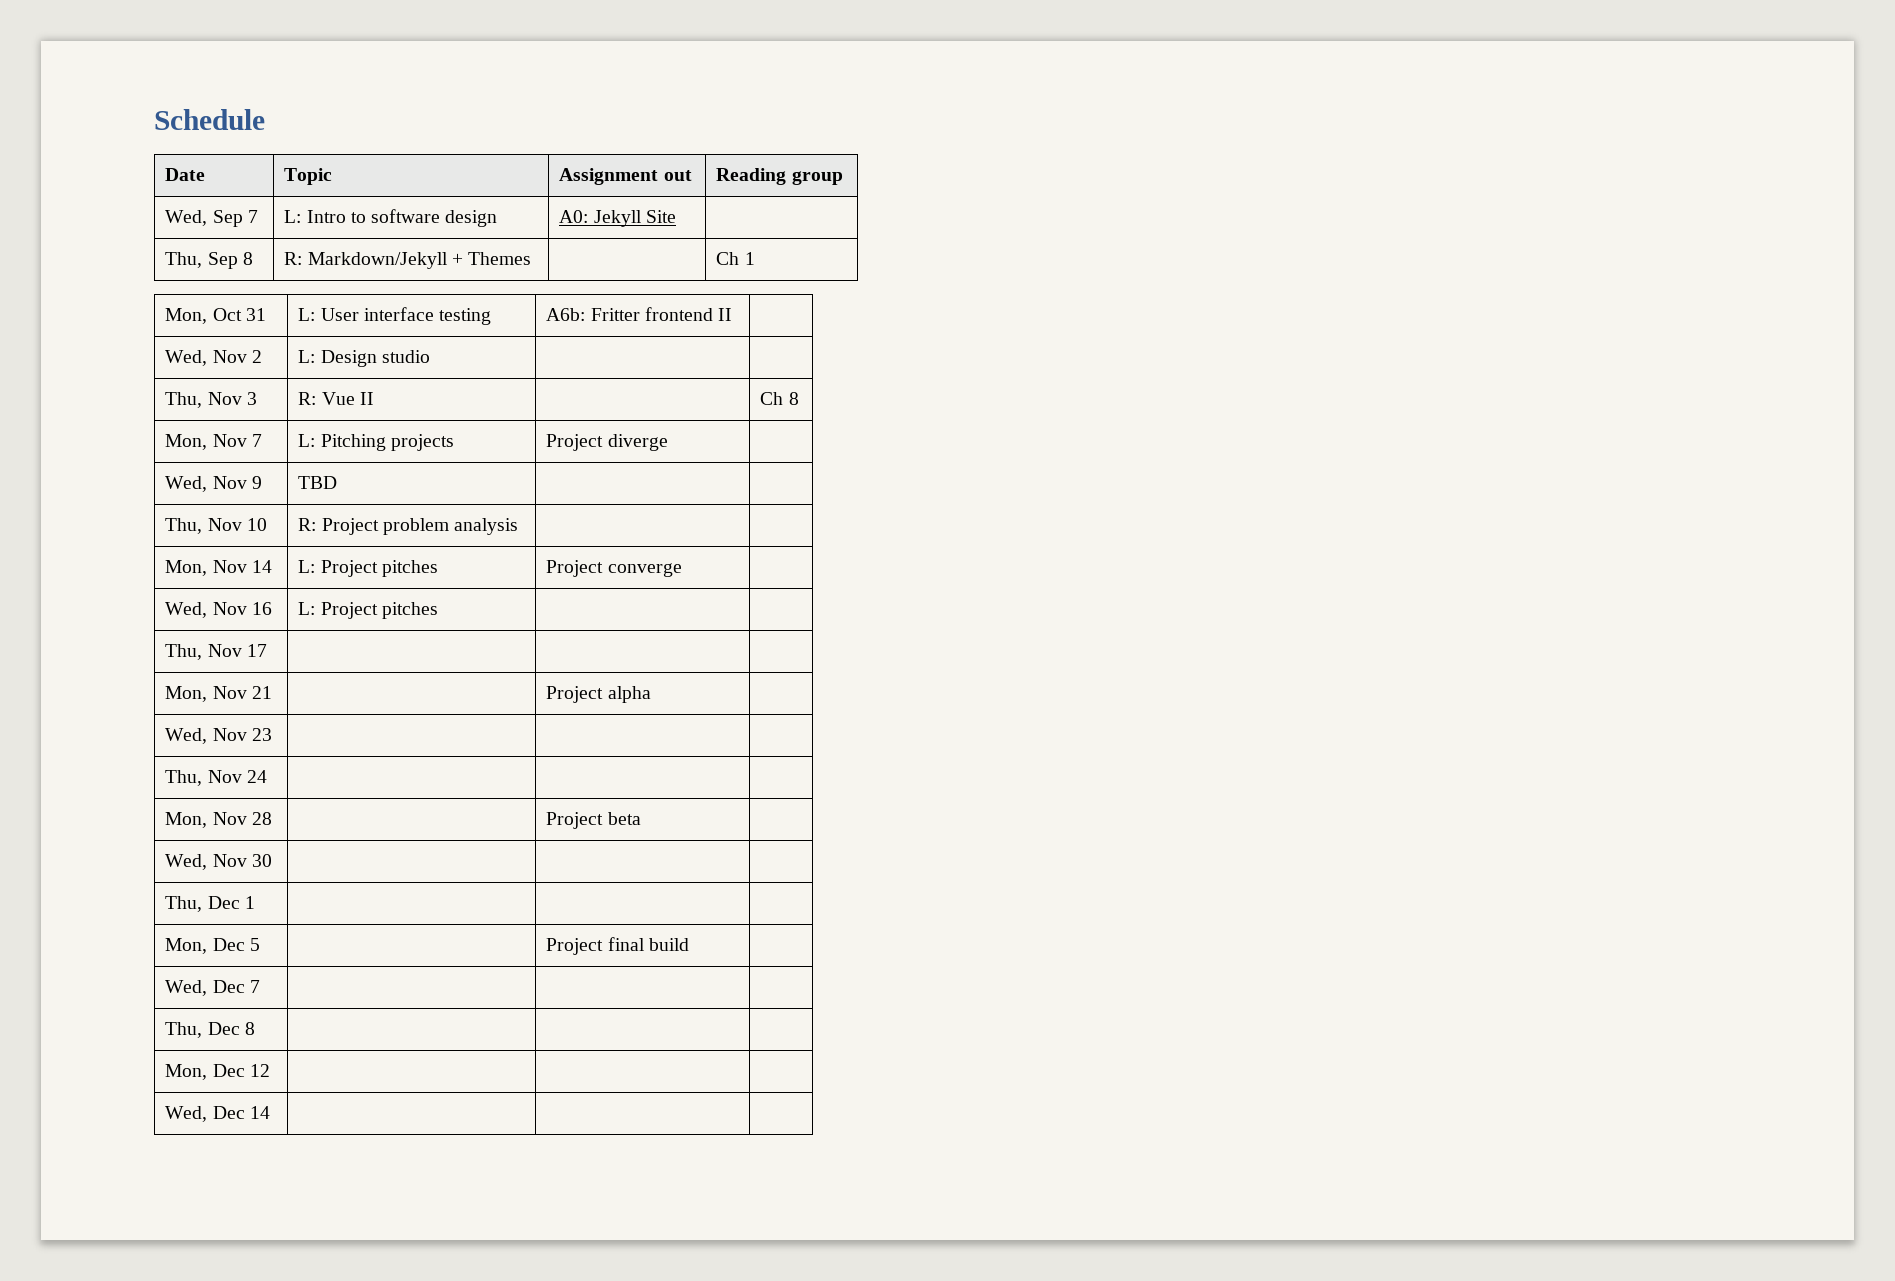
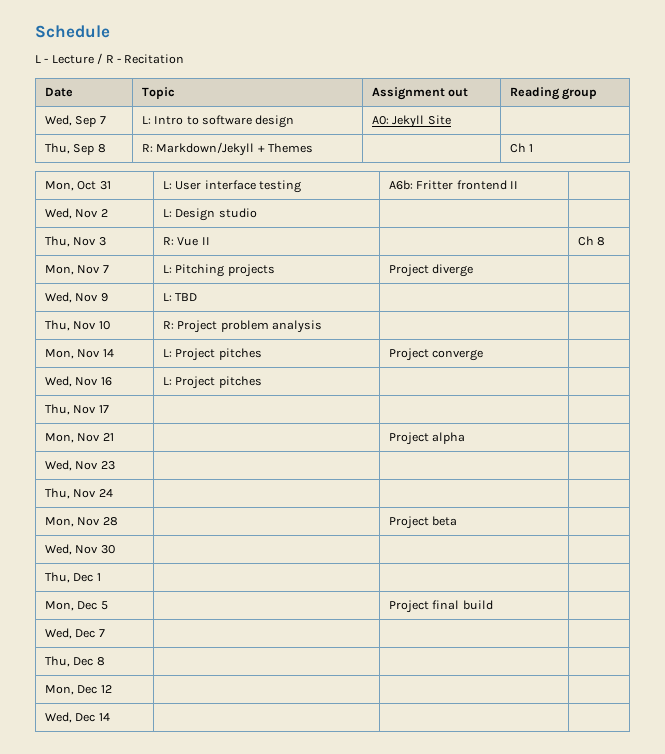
(265, 119) none -> [35,53,185,64] // L - Lecture / R - Recitation
(262, 482) none -> [162,293,172,301] L:

